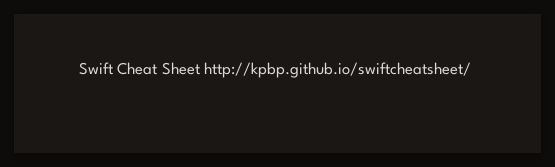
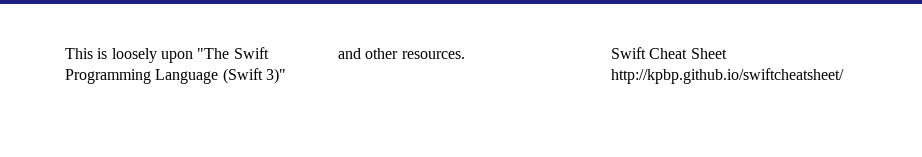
(79, 68) none -> [65,47,269,63] [65,68,286,84] [338,48,465,59] This is loosely upon "The Swift Programming Language (Swift 3)" and other resources. //

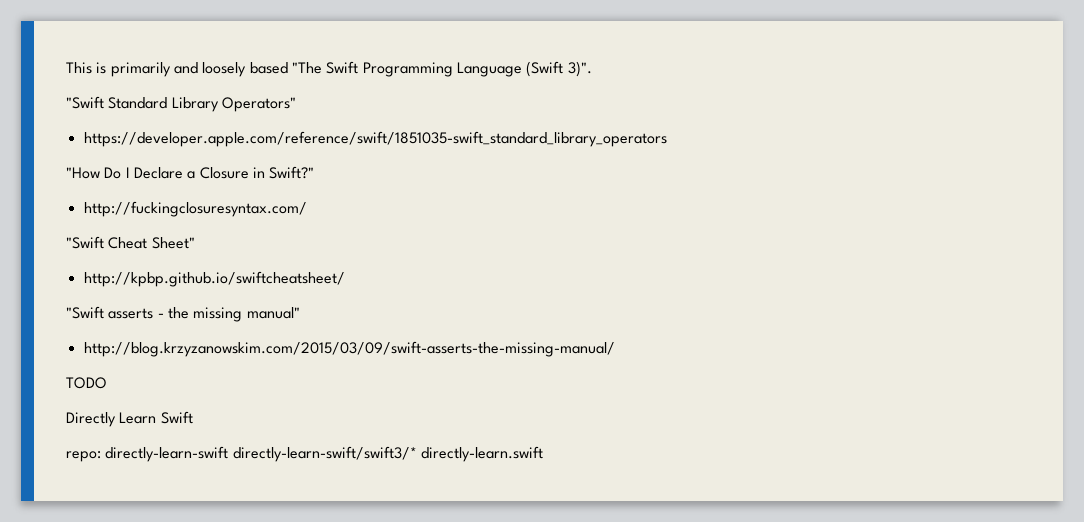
[111,48,193,63] loosely upon -> [110,62,288,77] primarily and loosely based
[265,68,286,84] [338,48,465,59] [611,47,727,59] [611,68,844,84] 3)" and other resources. // Swift Cheat Sheet http://kpbp.github.io/swiftcheatsheet/ -> [567,61,592,77] [66,96,296,112] [83,131,667,147] [66,166,315,179] [83,201,307,217] [66,236,195,249] [83,271,345,287] [66,306,300,322] [83,341,615,357] [66,377,107,389] [66,411,193,427] [66,446,543,462] 3)". // "Swift Standard Library Operators" // https://developer.apple.com/reference/swift/1851035-swift_standard_library_operators // "How Do I Declare a Closure in Swift?" // http://fuckingclosuresyntax.com/ // "Swift Cheat Sheet" // http://kpbp.github.io/swiftcheatsheet/ // "Swift asserts - the missing manual" // http://blog.krzyzanowskim.com/2015/03/09/swift-asserts-the-missing-manual/ // TODO // Directly Learn Swift // repo: directly-learn-swift directly-learn-swift/swift3/* directly-learn.swift

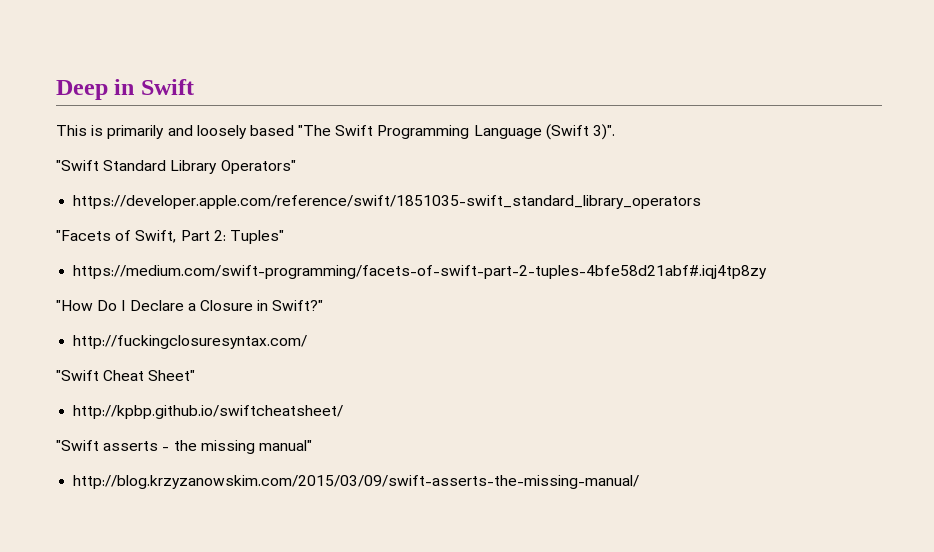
(66, 68) none -> [56,79,194,100] Deep in Swift //
(667, 139) none -> [56,230,284,244] [73,265,768,279] // "Facets of Swift, Part 2: Tuples" // https://medium.com/swift-programming/facets-of-swift-part-2-tuples-4bfe58d21abf#.iqj4tp8zy
[66,377,107,389] [66,411,193,427] [66,446,543,462] // TODO // Directly Learn Swift // repo: directly-learn-swift directly-learn-swift/swift3/* directly-learn.swift -> (640, 482) none

